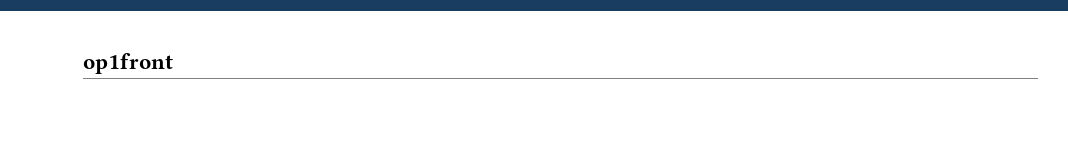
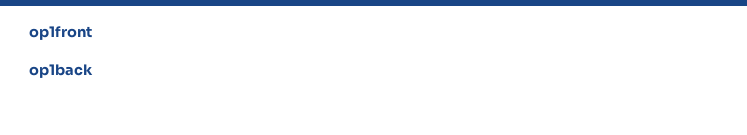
(173, 63) none -> [29,64,93,78] // op1back

